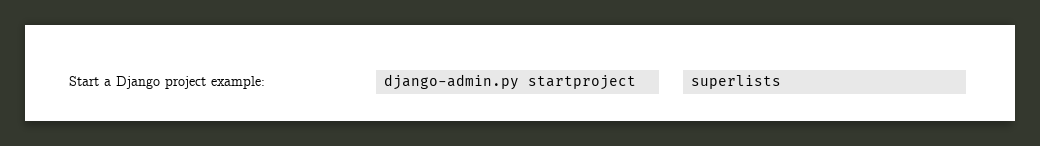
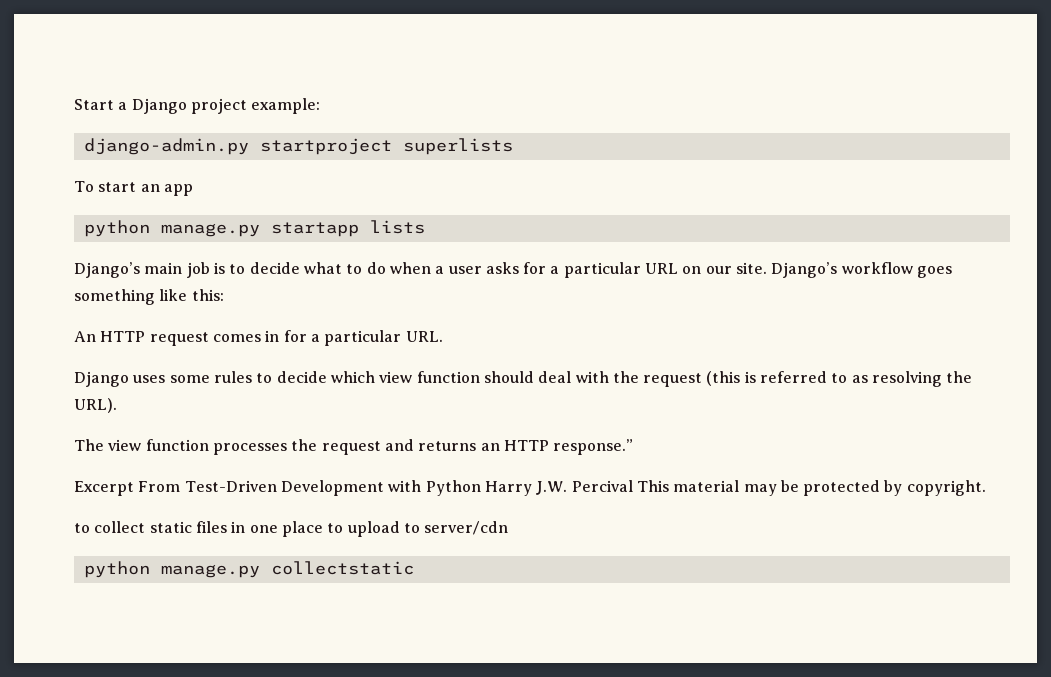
(782, 82) none -> [74,181,193,196] [83,220,425,237] [74,262,953,278] [74,289,224,305] [74,330,443,346] [74,371,973,387] [74,398,117,413] [74,439,634,455] [74,480,986,496] [74,521,509,537] [83,561,414,578] // To start an app // python manage.py startapp lists // Django’s main job is to decide what to do when a user asks for a particular URL on our site. Django’s workflow goes something like this: // An HTTP request comes in for a particular URL. // Django uses some rules to decide which view function should deal with the request (this is referred to as resolving the URL). // The view function processes the request and returns an HTTP response.” // Excerpt From Test-Driven Development with Python Harry J.W. Percival This material may be protected by copyright. // to collect static files in one place to upload to server/cdn // python manage.py collectstatic

